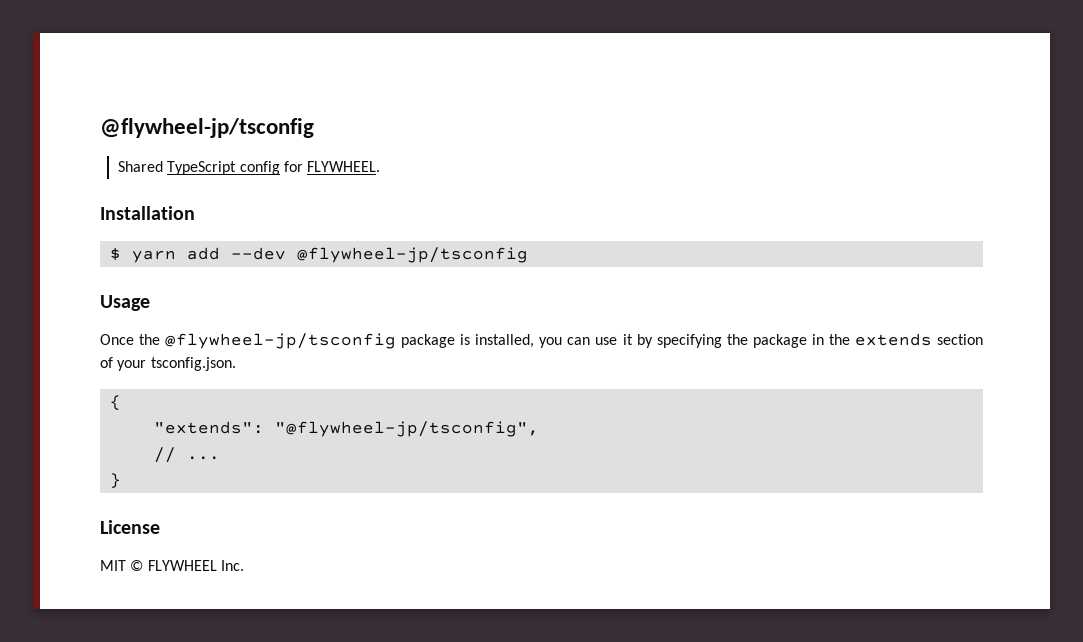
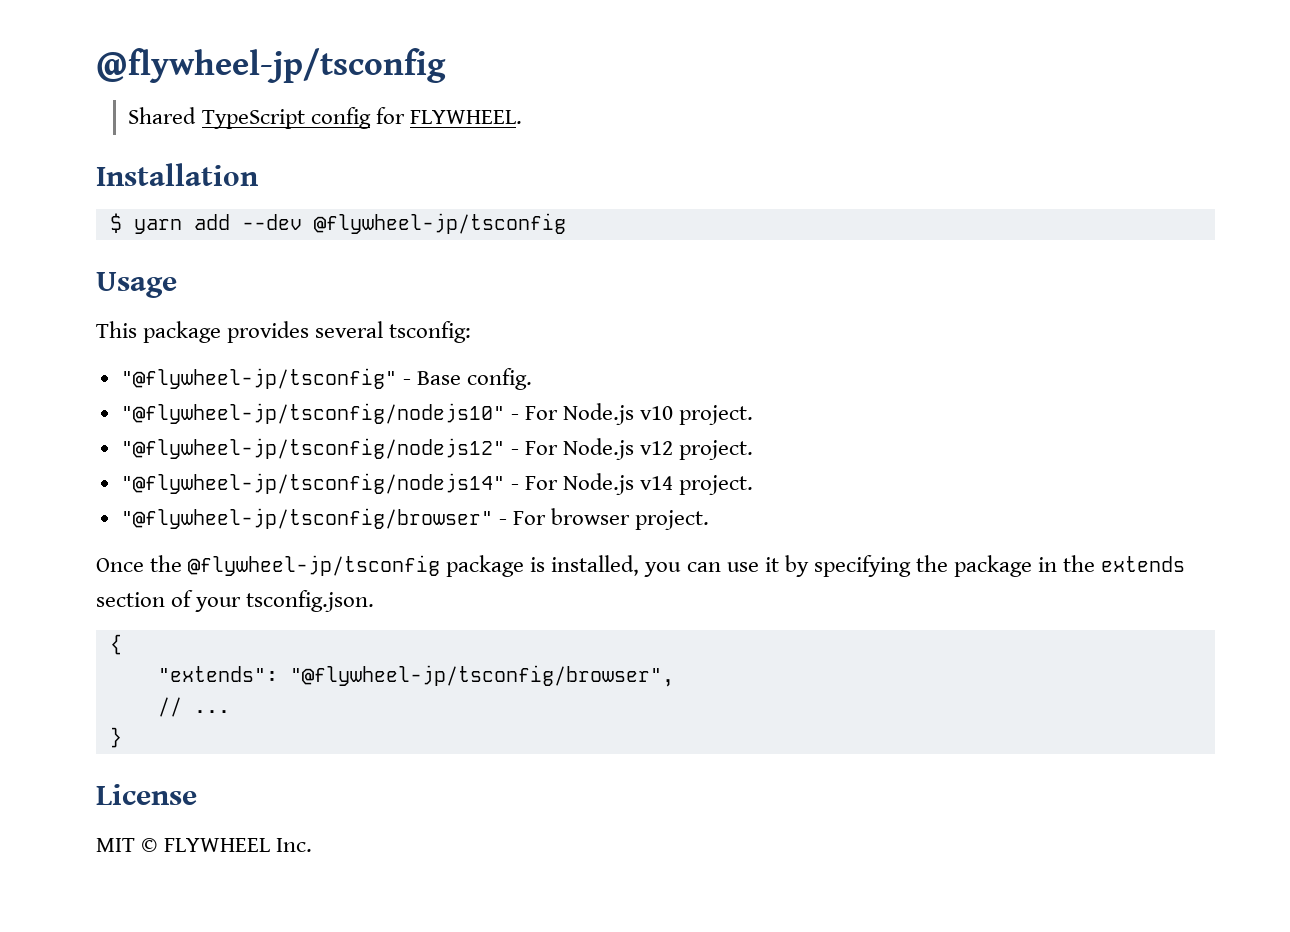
(150, 303) none -> [96,321,472,343] [120,368,532,390] [120,403,754,425] [120,438,754,460] [120,473,754,495] [120,508,710,530] // This package provides several tsconfig: // "@flywheel-jp/tsconfig" - Base config. // "@flywheel-jp/tsconfig/nodejs10" - For Node.js v10 project. // "@flywheel-jp/tsconfig/nodejs12" - For Node.js v12 project. // "@flywheel-jp/tsconfig/nodejs14" - For Node.js v14 project. // "@flywheel-jp/tsconfig/browser" - For browser project.
[274,421,539,437] "@flywheel-jp/tsconfig", -> [289,665,674,687] "@flywheel-jp/tsconfig/browser",

